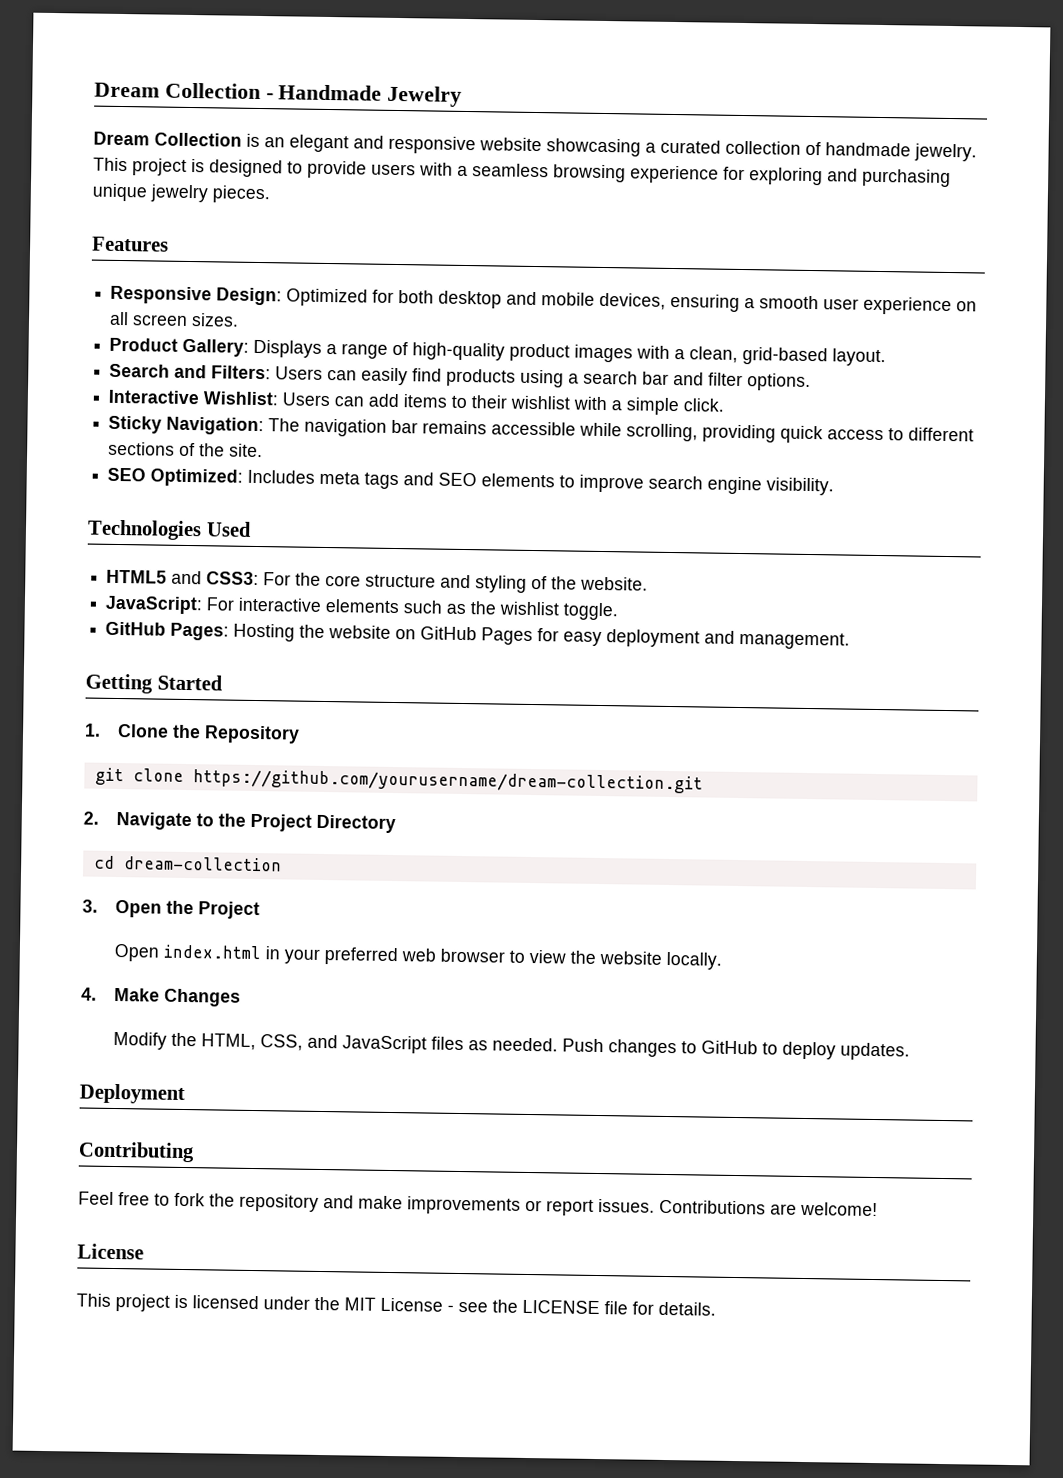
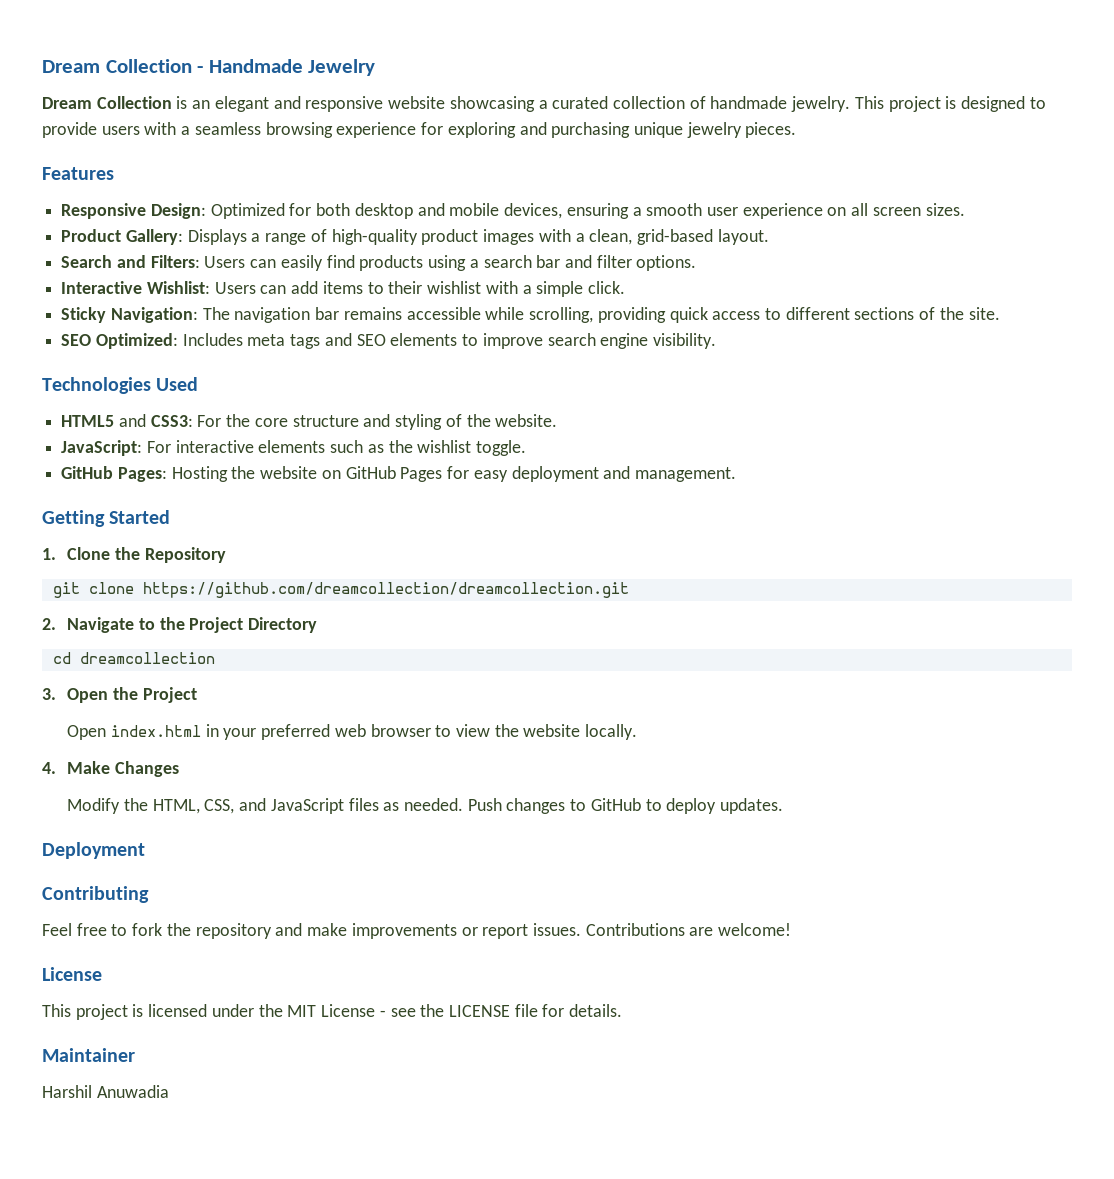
[192,769,703,794] https://github.com/yourusername/dream-collection.git -> [142,582,629,598] https://github.com/dreamcollection/dreamcollection.git
[123,856,282,872] dream-collection -> [79,652,215,664] dreamcollection
(716, 1308) none -> [42,1048,135,1062] [42,1085,169,1098] // Maintainer // Harshil Anuwadia

